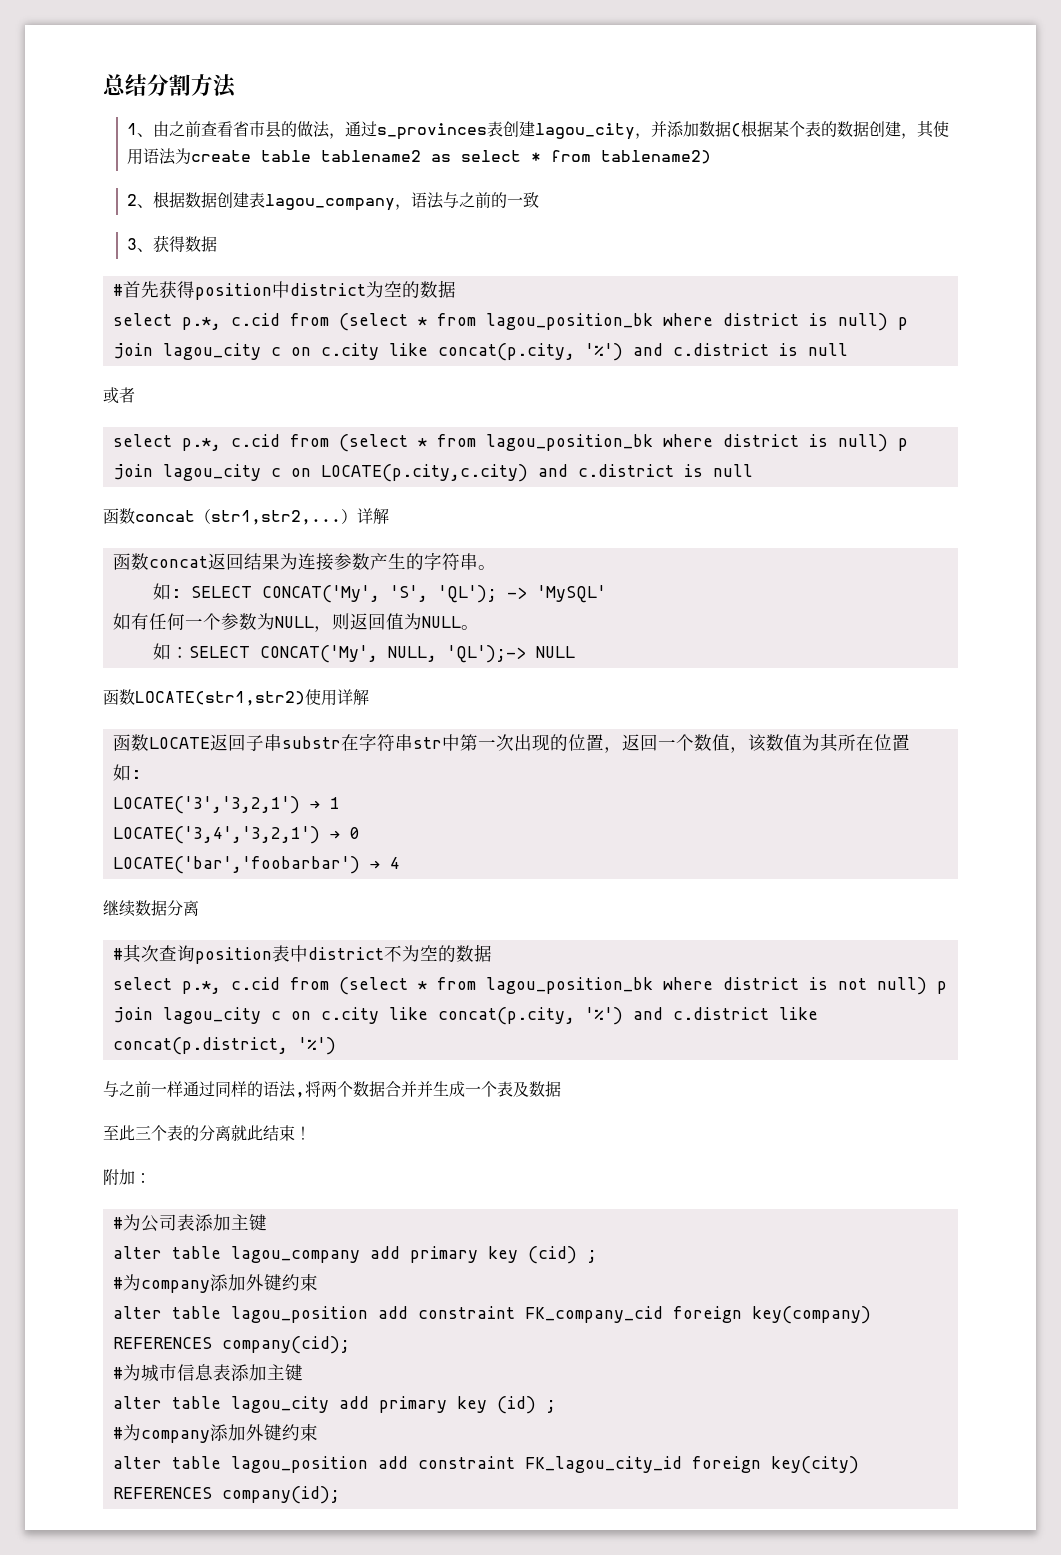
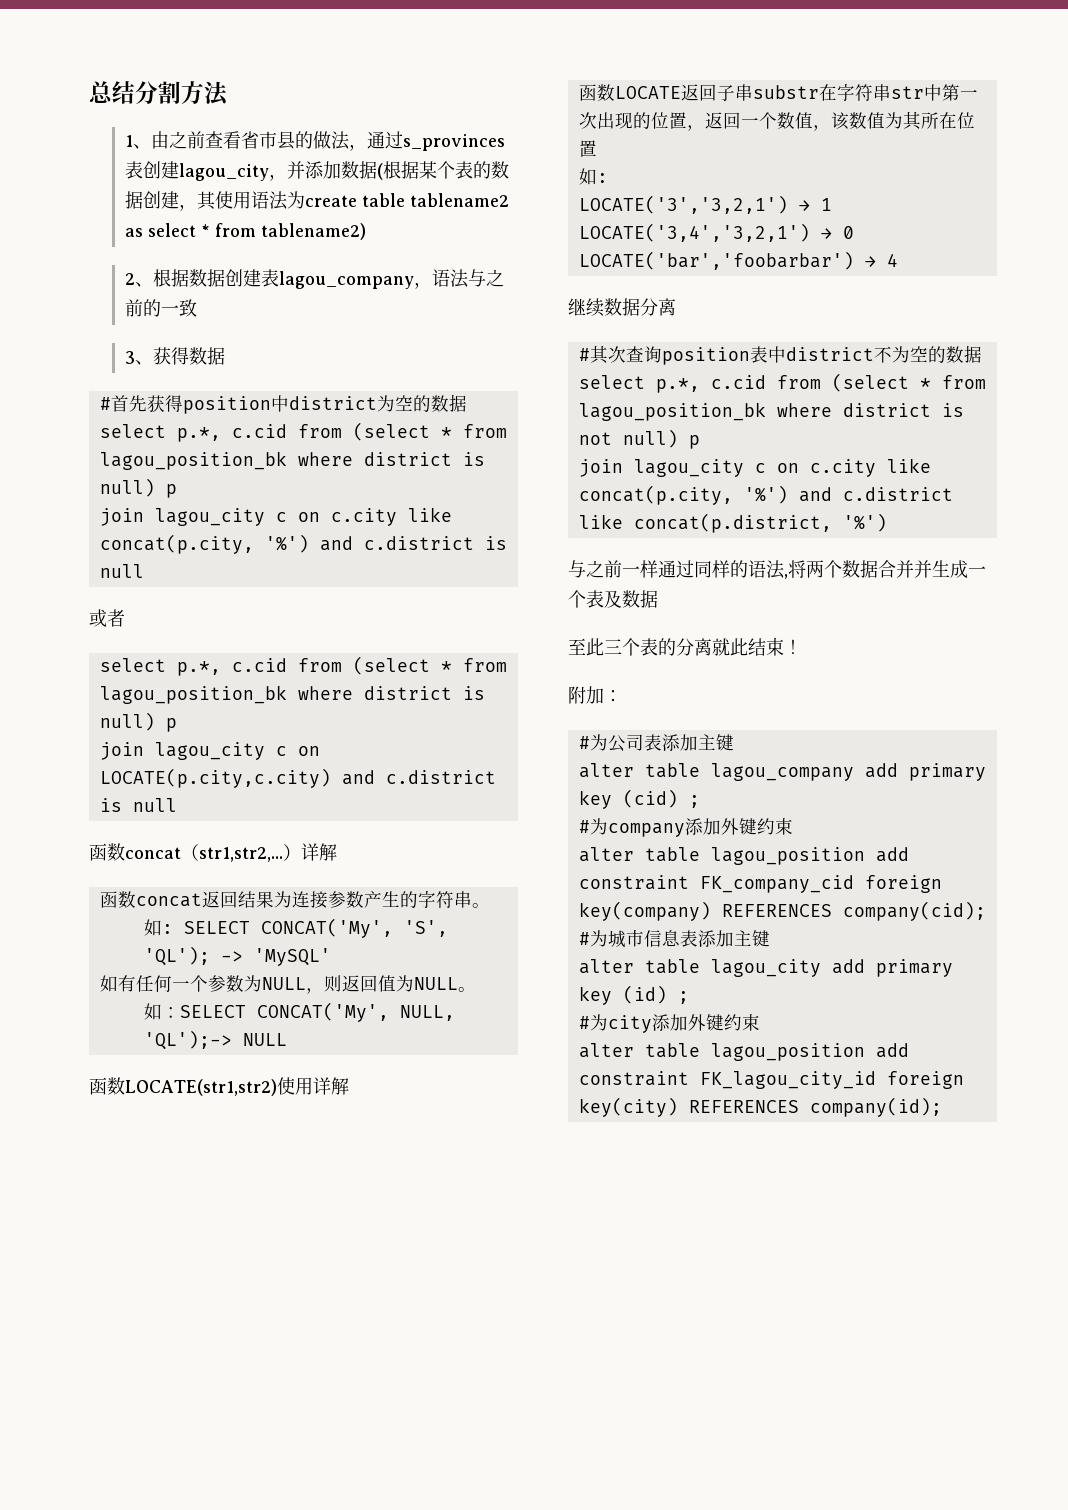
[140,1430,210,1443] company -> [607,1015,652,1033] city

